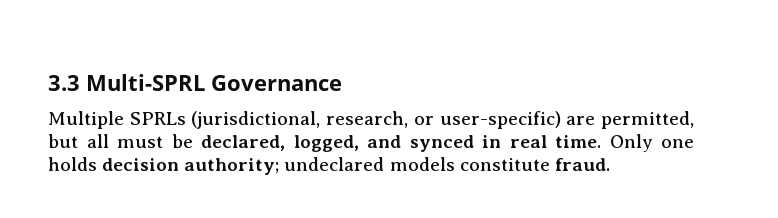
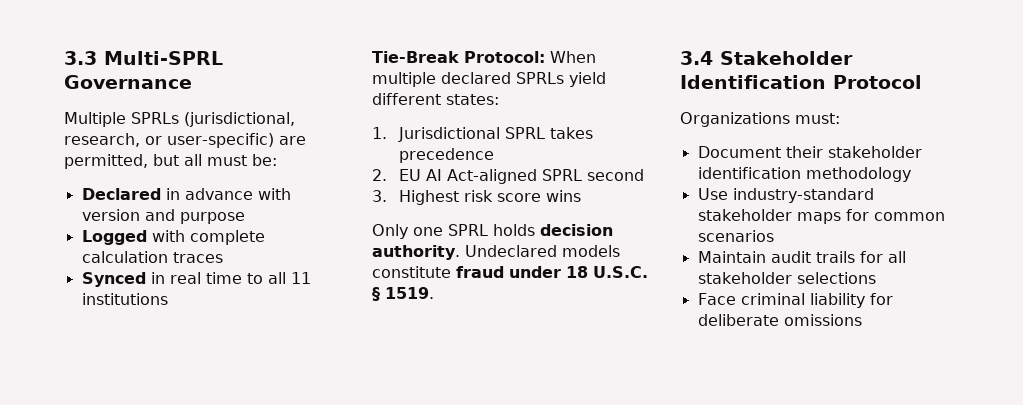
[171,134,601,152] be declared, logged, and synced in real time. -> [252,154,277,166] [81,188,291,200] [81,209,245,224] [81,230,265,245] [81,251,223,263] [81,272,311,287] [81,293,168,305] [372,51,596,63] [372,72,606,87] [372,93,499,105] [372,127,593,142] [398,148,494,163] [372,169,644,184] [372,190,581,205] be: // Declared in advance with version and purpose // Logged with complete calculation traces // Synced in real time to all 11 institutions // Tie-Break Protocol: When multiple declared SPRLs yield different states: // 1. Jurisdictional SPRL takes precedence // 2. EU AI Act-aligned SPRL second // 3. Highest risk score wins //
(694, 143) none -> [448,224,488,236] SPRL
[184,157,610,175] authority; undeclared models constitute fraud. -> [372,245,620,260] [372,266,648,278] [372,287,434,301] [680,51,853,65] [680,75,922,89] [680,112,840,127] [697,146,922,158] [697,167,911,182] [697,188,874,203] [697,209,945,224] [697,230,774,242] [697,251,906,263] [697,272,876,284] [697,293,893,308] [697,314,862,326] authority. Undeclared models constitute fraud under 18 U.S.C. § 1519. // 3.4 Stakeholder Identification Protocol // Organizations must: // Document their stakeholder identification methodology // Use industry-standard stakeholder maps for common scenarios // Maintain audit trails for all stakeholder selections // Face criminal liability for deliberate omissions

